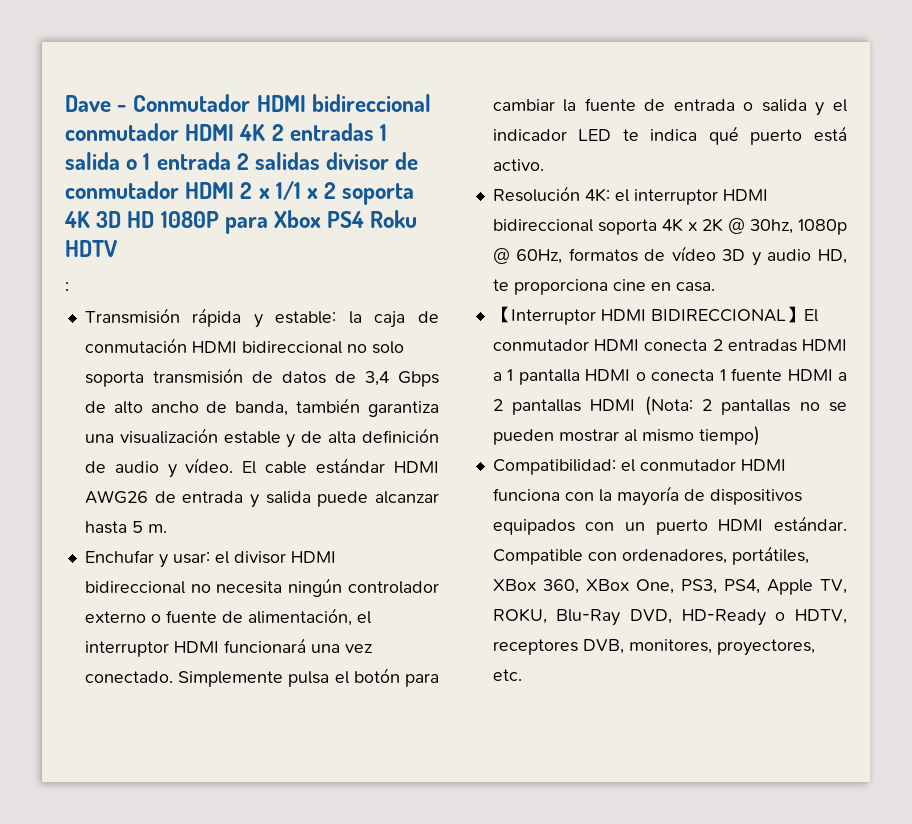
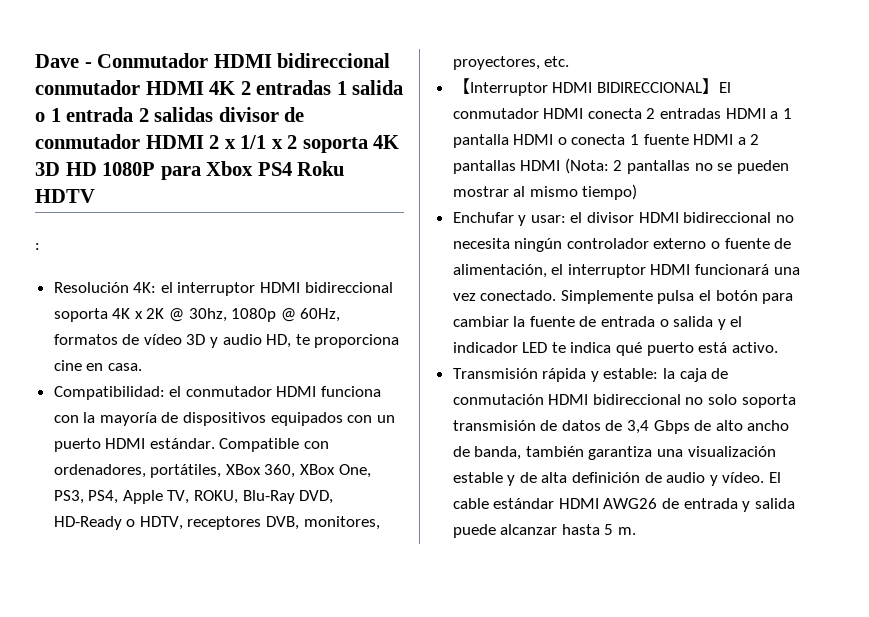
(69, 287) none -> [53,282,393,296] [53,308,341,322] [53,334,400,348] [53,360,142,371] [53,386,382,400] [53,412,395,426] [53,438,330,452] [53,464,371,478] [53,490,334,504] [53,516,380,530] [452,56,570,70] [452,78,731,96] [452,108,792,119] [452,134,760,148] [452,158,789,174] [452,184,638,200] [452,212,794,226] [452,238,792,252] [452,264,800,278] [452,290,794,304] [452,316,743,330] [452,342,778,356] // Resolución 4K: el interruptor HDMI bidireccional soporta 4K x 2K @ 30hz, 1080p @ 60Hz, formatos de vídeo 3D y audio HD, te proporciona cine en casa. // Compatibilidad: el conmutador HDMI funciona con la mayoría de dispositivos equipados con un puerto HDMI estándar. Compatible con ordenadores, portátiles, XBox 360, XBox One, PS3, PS4, Apple TV, ROKU, Blu-Ray DVD, HD-Ready o HDTV, receptores DVB, monitores, proyectores, etc. // 【Interruptor HDMI BIDIRECCIONAL】El conmutador HDMI conecta 2 entradas HDMI a 1 pantalla HDMI o conecta 1 fuente HDMI a 2 pantallas HDMI (Nota: 2 pantallas no se pueden mostrar al mismo tiempo) // Enchufar y usar: el divisor HDMI bidireccional no necesita ningún controlador externo o fuente de alimentación, el interruptor HDMI funcionará una vez conectado. Simplemente pulsa el botón para cambiar la fuente de entrada o salida y el indicador LED te indica qué puerto está activo.
[84,550,336,568] [84,578,439,597] [84,608,371,626] [84,638,372,657] [84,668,439,687] [492,98,847,116] [492,126,847,145] [492,159,544,171] [492,186,768,205] [492,218,847,235] [492,246,847,266] [492,279,715,295] [492,306,818,325] [492,339,847,352] [492,368,847,385] [492,396,847,416] [492,426,760,446] [492,459,786,475] [492,486,802,506] [492,516,847,535] [492,546,809,565] [492,579,847,595] [492,608,847,626] [492,639,815,656] [492,669,522,681] // Enchufar y usar: el divisor HDMI bidireccional no necesita ningún controlador externo o fuente de alimentación, el interruptor HDMI funcionará una vez conectado. Simplemente pulsa el botón para cambiar la fuente de entrada o salida y el indicador LED te indica qué puerto está activo. // Resolución 4K: el interruptor HDMI bidireccional soporta 4K x 2K @ 30hz, 1080p @ 60Hz, formatos de vídeo 3D y audio HD, te proporciona cine en casa. // 【Interruptor HDMI BIDIRECCIONAL】El conmutador HDMI conecta 2 entradas HDMI a 1 pantalla HDMI o conecta 1 fuente HDMI a 2 pantallas HDMI (Nota: 2 pantallas no se pueden mostrar al mismo tiempo) // Compatibilidad: el conmutador HDMI funciona con la mayoría de dispositivos equipados con un puerto HDMI estándar. Compatible con ordenadores, portátiles, XBox 360, XBox One, PS3, PS4, Apple TV, ROKU, Blu-Ray DVD, HD-Ready o HDTV, receptores DVB, monitores, proyectores, etc. -> (637, 531) none

